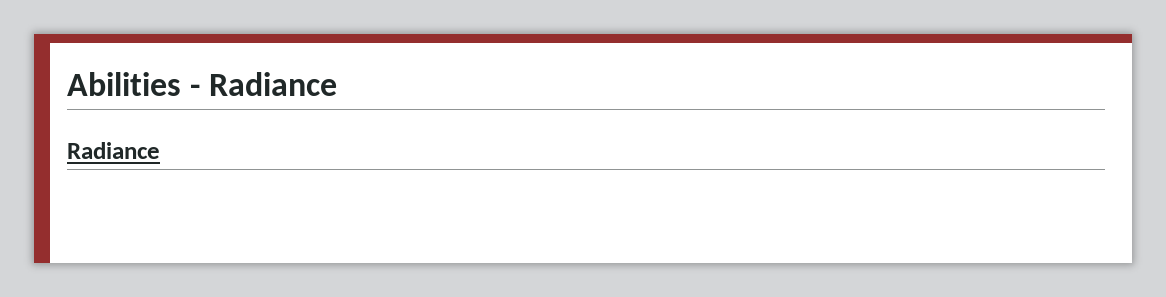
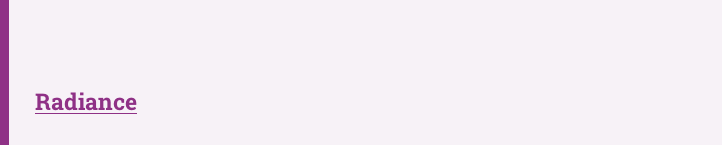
[67,72,338,96] [67,142,160,159] Abilities - Radiance // Radiance -> [35,92,137,111] Radiance

